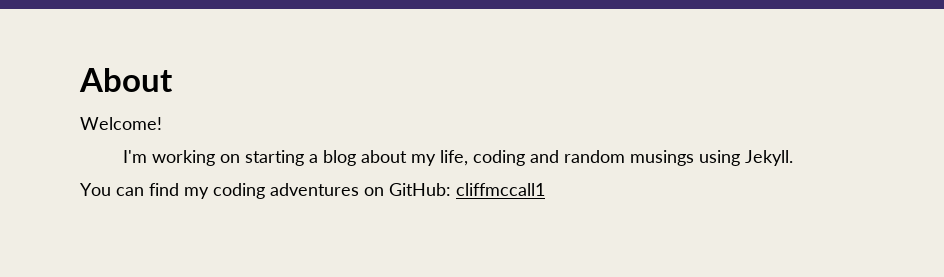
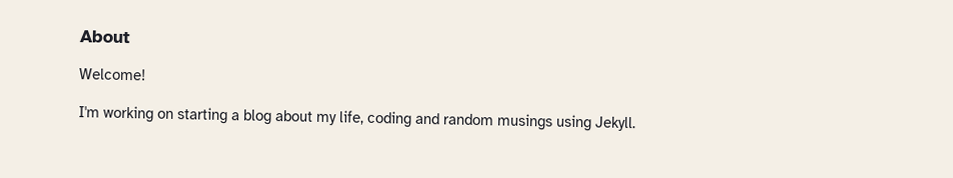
[80,183,545,199] // You can find my coding adventures on GitHub: cliffmccall1 -> (636, 124) none

